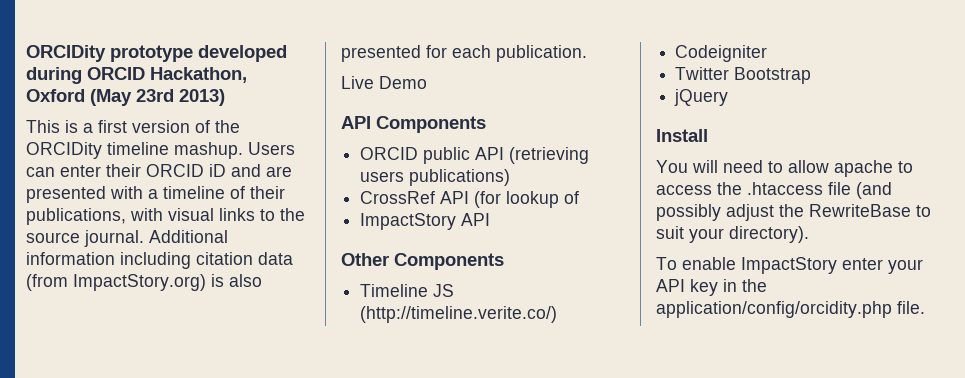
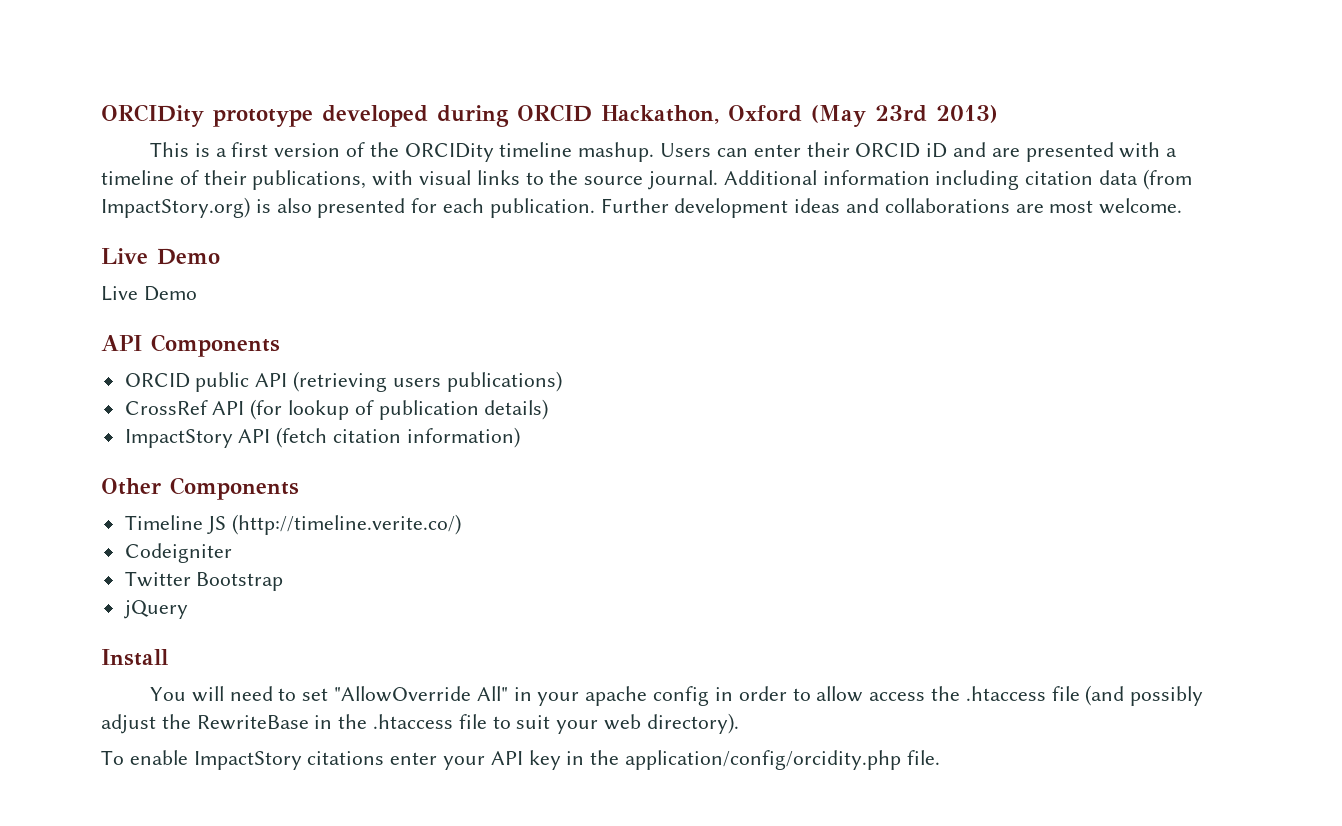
(587, 53) none -> [600,198,1183,218] [101,248,220,265] Further development ideas and collaborations are most welcome. // Live Demo
(580, 197) none -> [378,399,549,420] publication details)
(491, 219) none -> [276,427,520,448] (fetch citation information)
[788,160,913,177] allow apache to -> [302,686,864,706] set "AllowOverride All" in your apache config in order to allow
(911, 210) none -> [314,714,487,729] in the .htaccess file
(724, 235) none -> [604,714,642,730] web
(837, 265) none -> [307,751,385,765] citations

